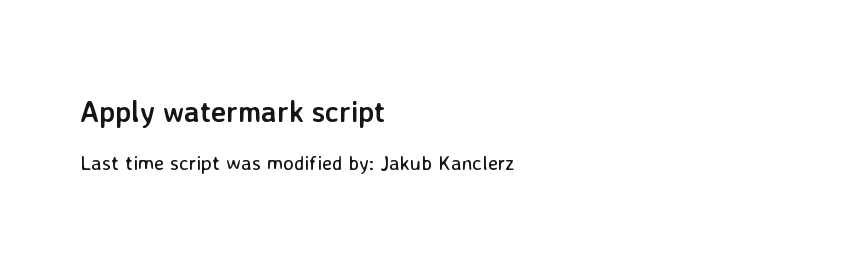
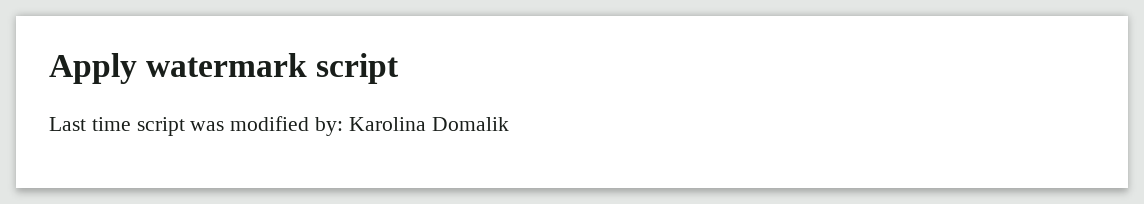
[380,156,514,171] Jakub Kanclerz -> [348,117,509,131] Karolina Domalik

